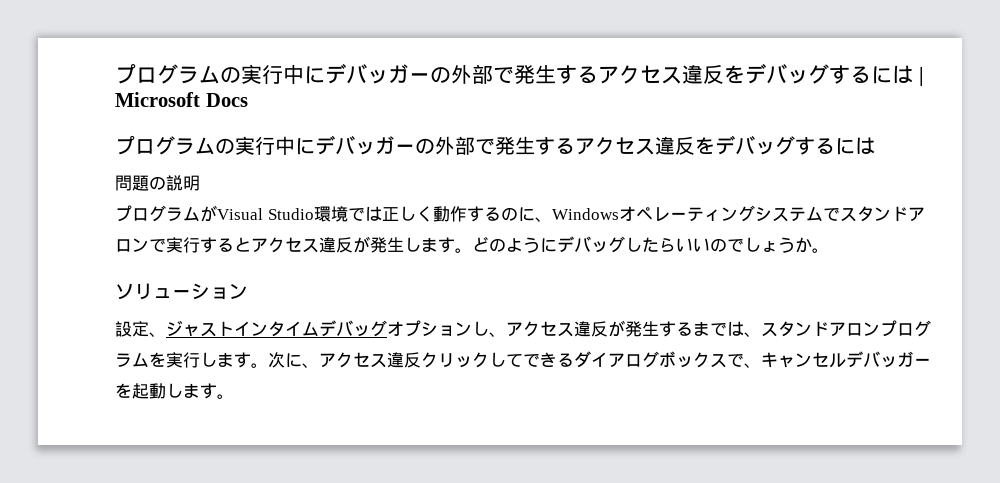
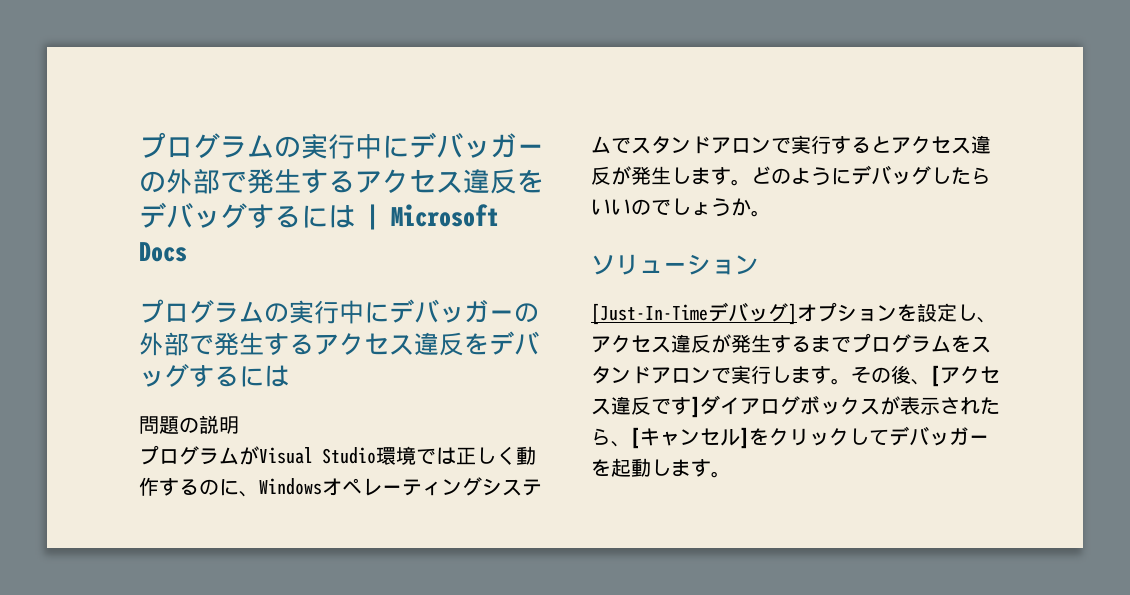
[115,320,387,337] 設定、ジャストインタイムデバッグ -> [591,302,797,325] [Just-In-Timeデバッグ]
(472, 329) none -> [897,303,957,322] を設定
[727,320,931,337] [115,352,574,368] は、スタンドアロンプログラムを実行します。次に、アクセス違反クリックしてできる -> [851,333,991,353] [591,365,1000,387] [591,396,700,418] プログラムをスタンドアロンで実行します。その後、[アクセス違反です]
[727,352,846,368] で、キャンセル -> [880,396,1000,415] [591,427,889,449] が表示されたら、[キャンセル]をクリックして

